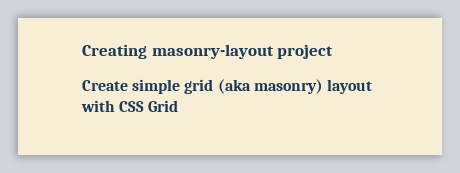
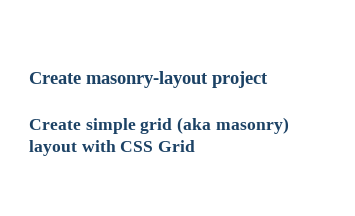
[82,44,147,59] Creating -> [29,72,81,84] Create

